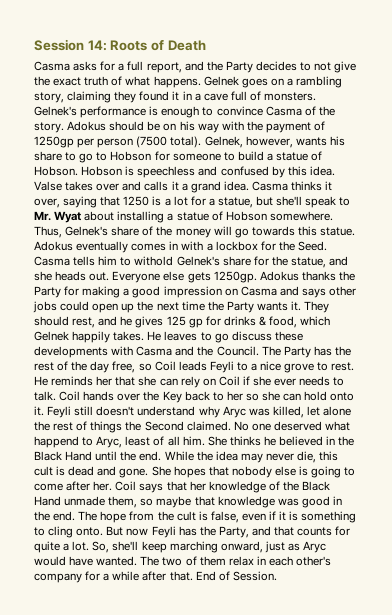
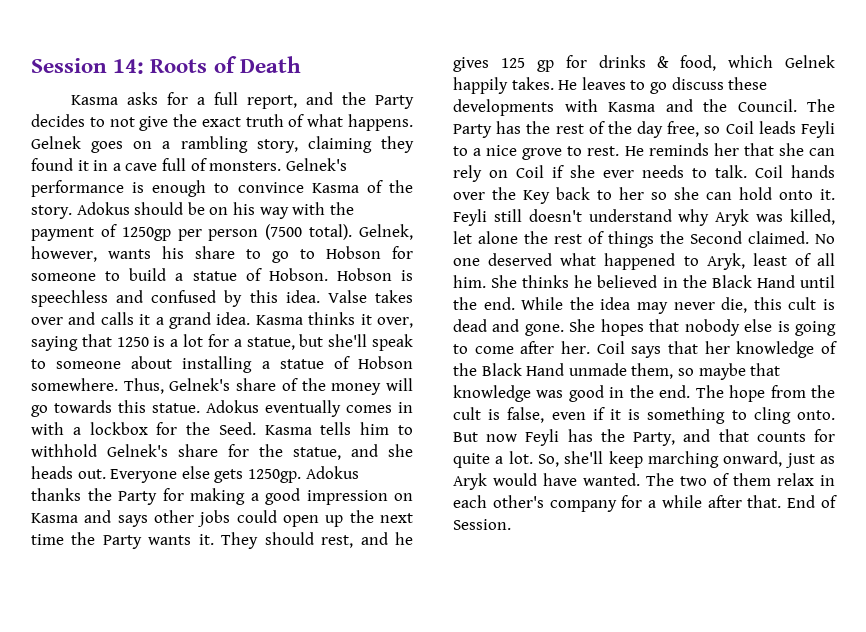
[34,61,70,71] Casma -> [70,95,118,105] Kasma
[265,106,302,116] Casma -> [311,183,359,193] Kasma
[251,181,288,191] Casma -> [255,315,303,325] Kasma
[34,211,82,223] Mr. Wyat -> [56,361,122,369] someone
[34,256,70,266] Casma -> [264,425,312,435] Kasma
[134,256,174,266] withold -> [31,444,97,457] withhold
[240,286,277,296] Casma -> [31,513,78,523] Kasma
[136,346,173,356] Casma -> [608,102,655,112] Kasma
[222,406,246,418] Aryc -> [715,209,750,226] Aryk
[34,436,123,448] happend to Aryc, -> [604,253,745,270] happened to Aryk,
[303,541,327,553] Aryc -> [453,473,487,490] Aryk

